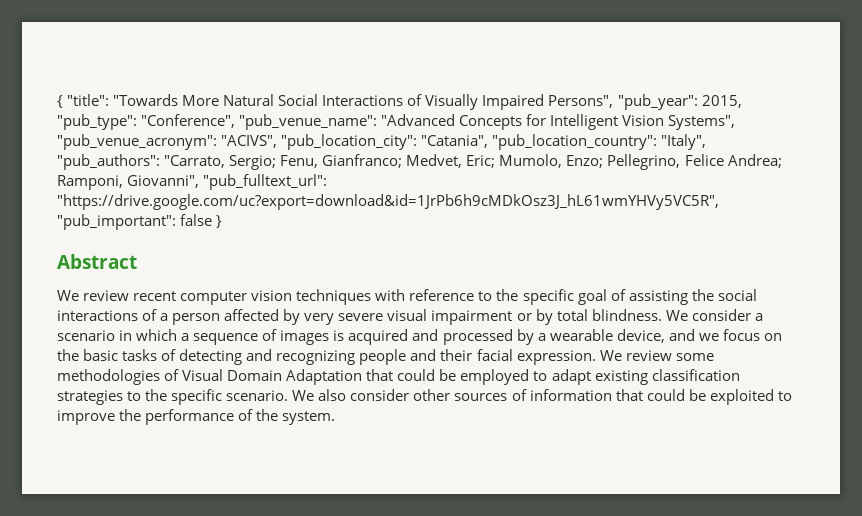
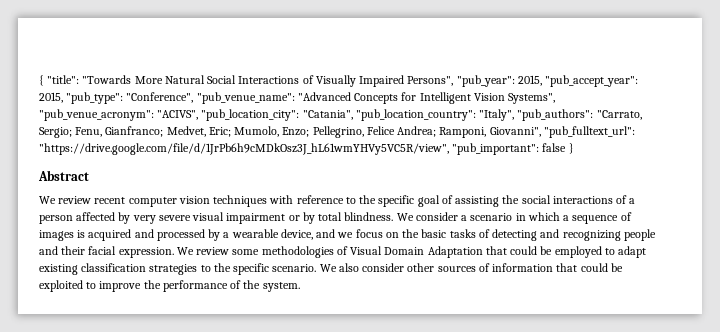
(742, 101) none -> [545,75,639,87] [39,92,63,103] "pub_accept_year": 2015,
[57,194,719,210] "https://drive.google.com/uc?export=download&id=1JrPb6h9cMDkOsz3J_hL61wmYHVy5VC5R", -> [39,143,449,155] "https://drive.google.com/file/d/1JrPb6h9cMDkOsz3J_hL61wmYHVy5VC5R/view",

